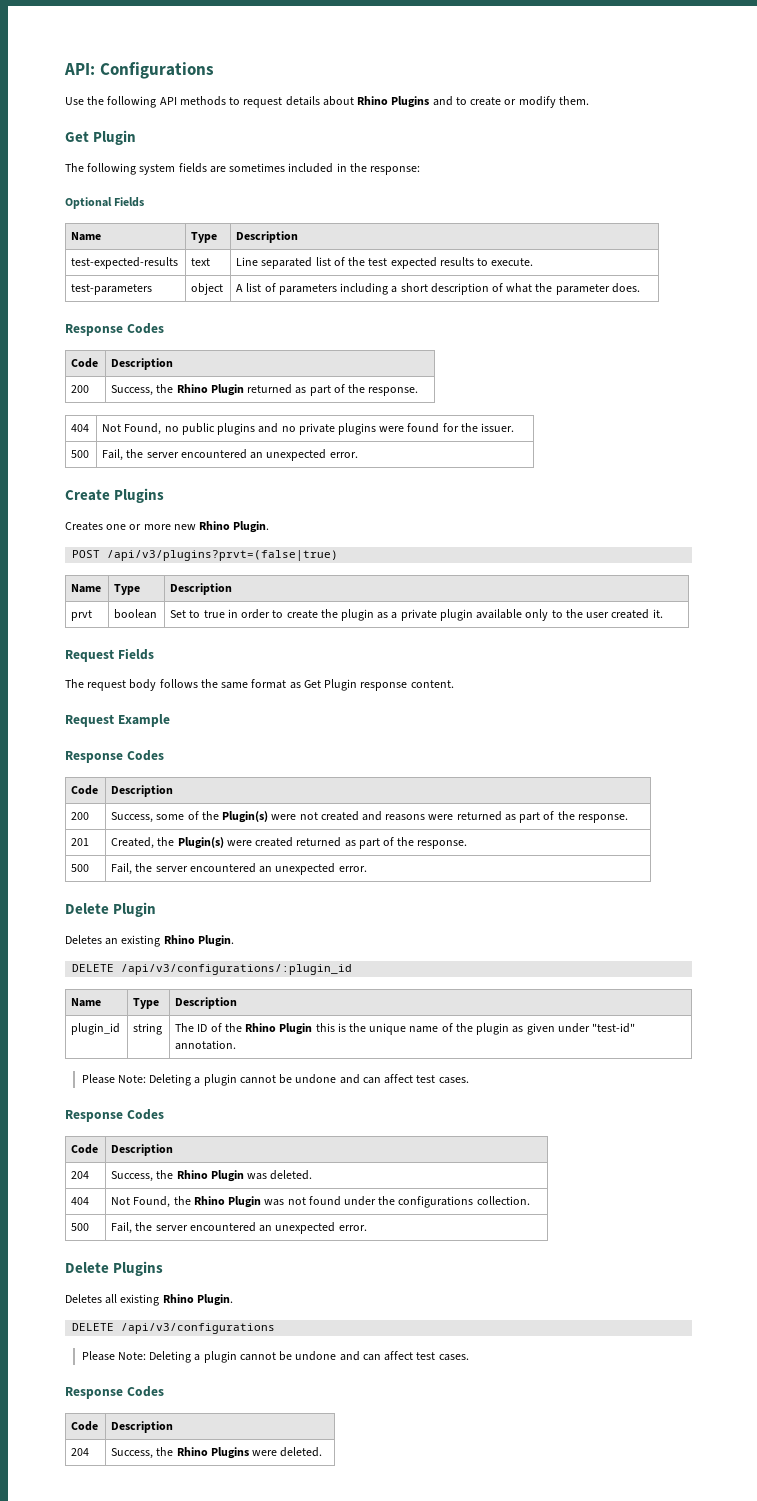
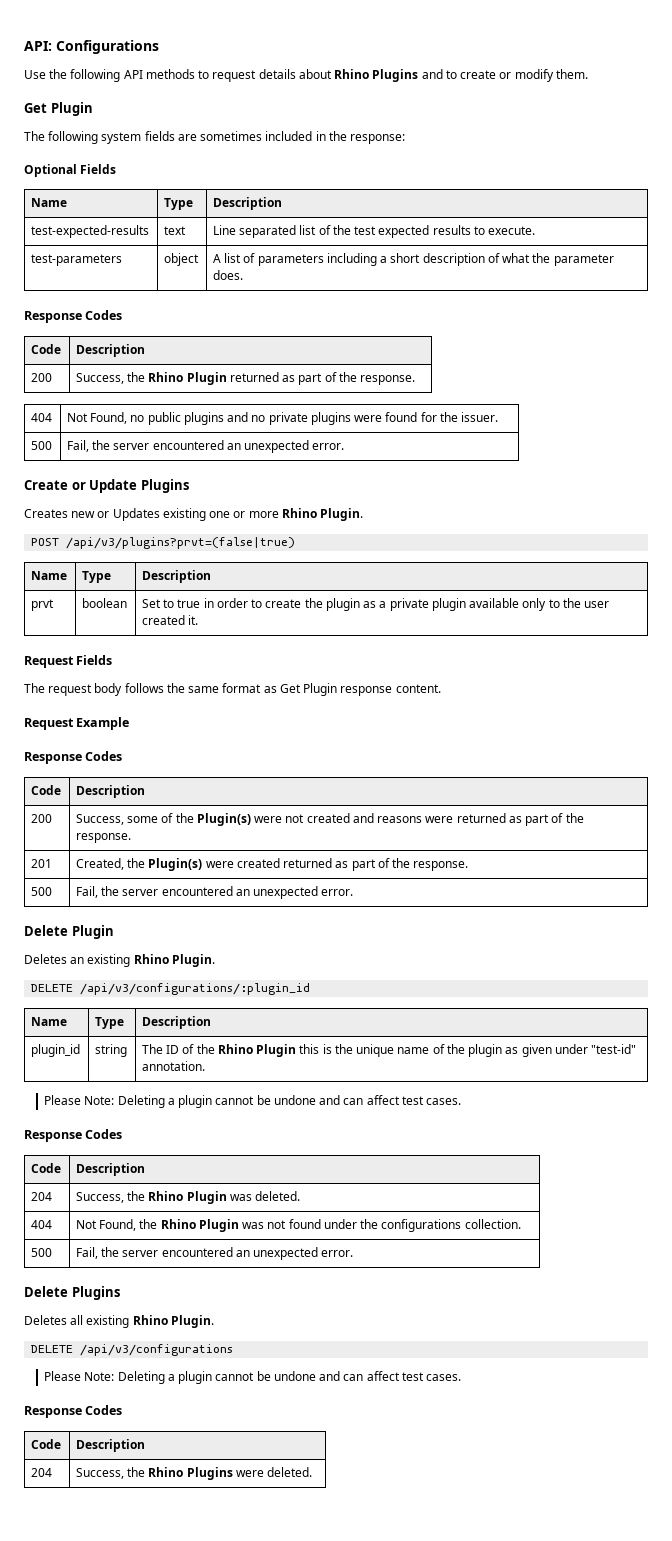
(110, 495) none -> [71,479,138,493] or Update
(103, 526) none -> [71,508,206,521] new or Updates existing
[173,524,196,530] new -> (279, 514) none

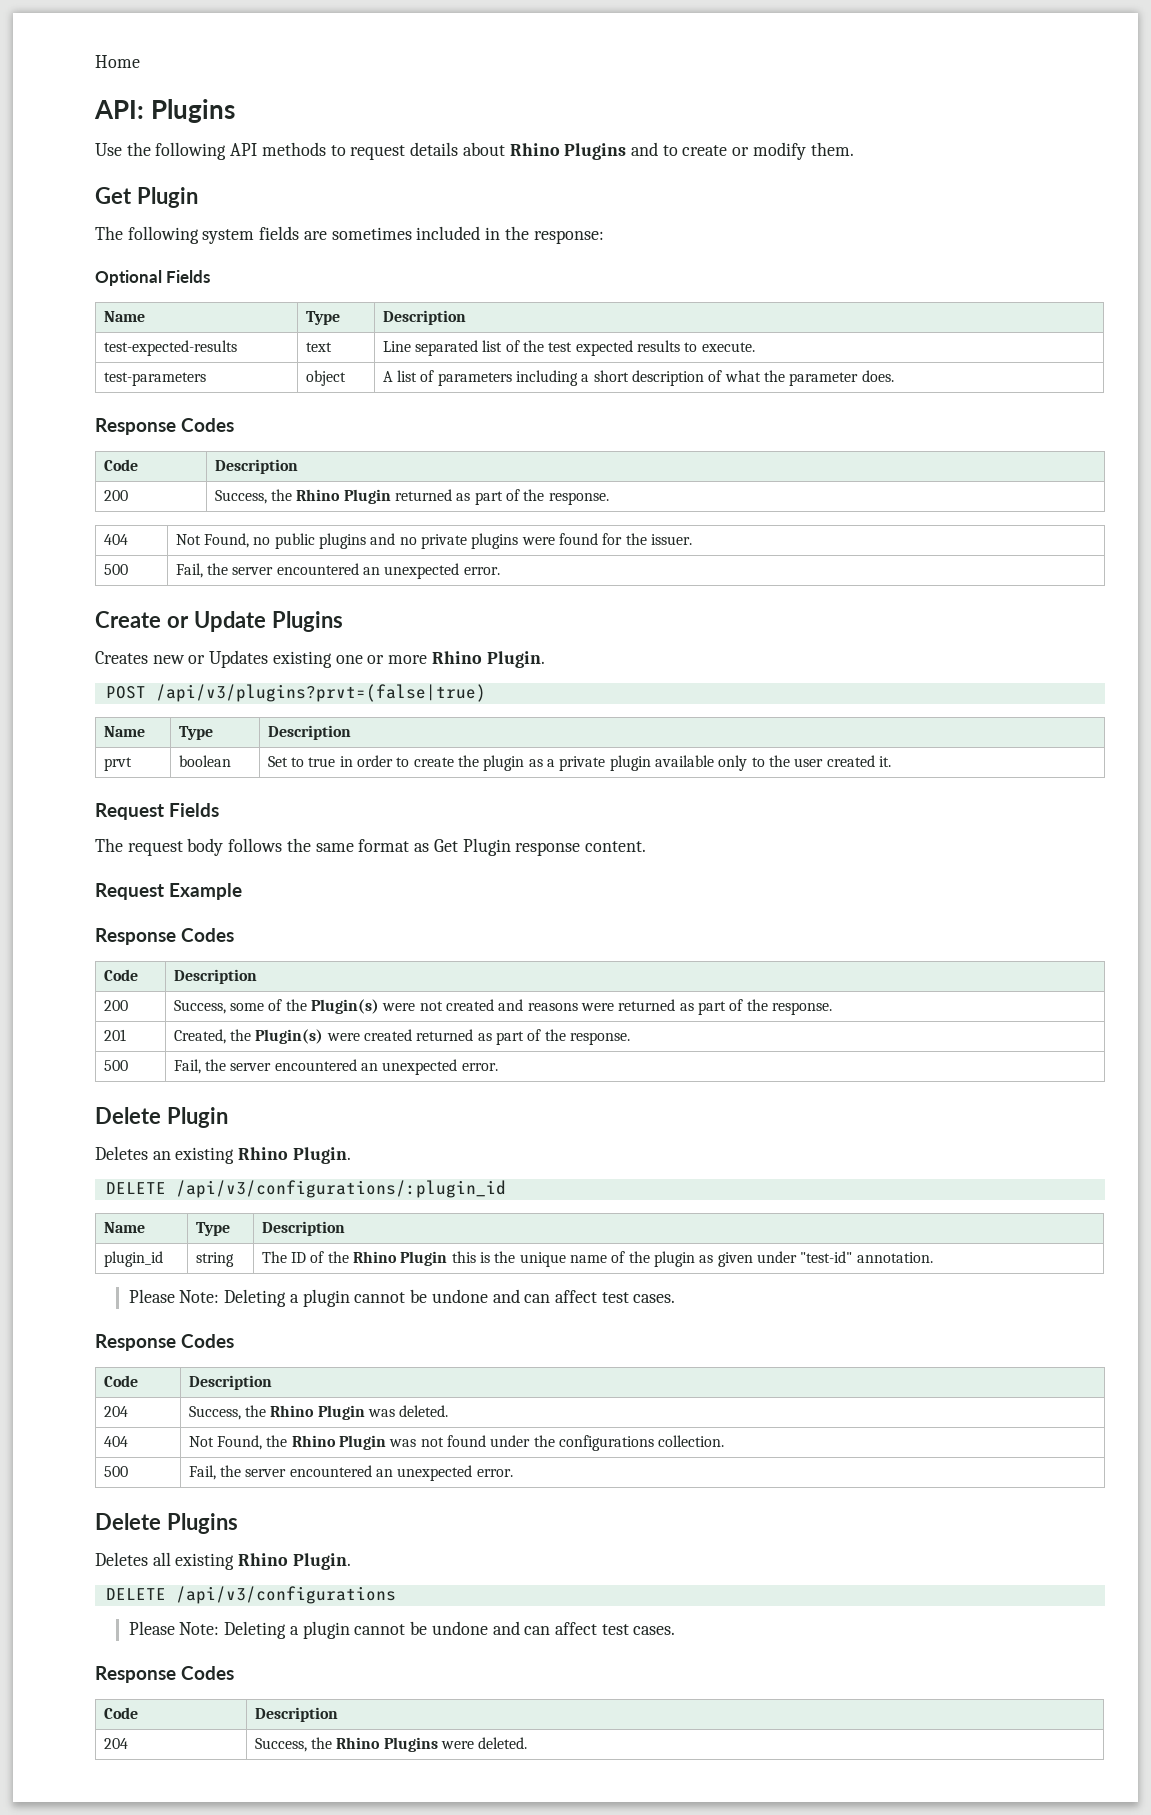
[24,40,159,54] API: Configurations -> [95,55,140,68] [94,99,236,123] Home // API: Plugins

